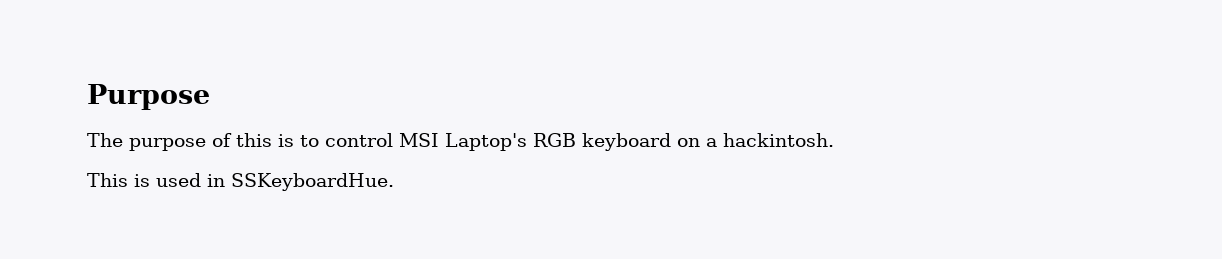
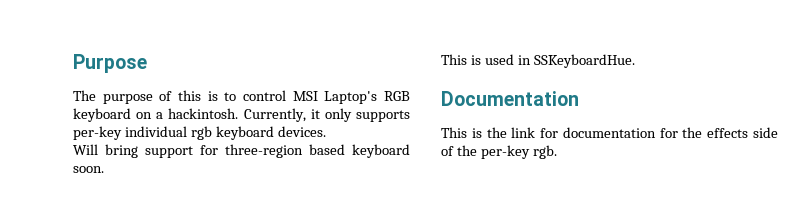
(834, 140) none -> [243,108,410,122] [73,126,326,140] [73,144,410,158] [73,166,104,173] Currently, it only supports per-key individual rgb keyboard devices. // Will bring support for three-region based keyboard soon.
(394, 182) none -> [441,91,579,106] [441,127,778,138] [441,145,557,159] // Documentation // This is the link for documentation for the effects side of the per-key rgb.

